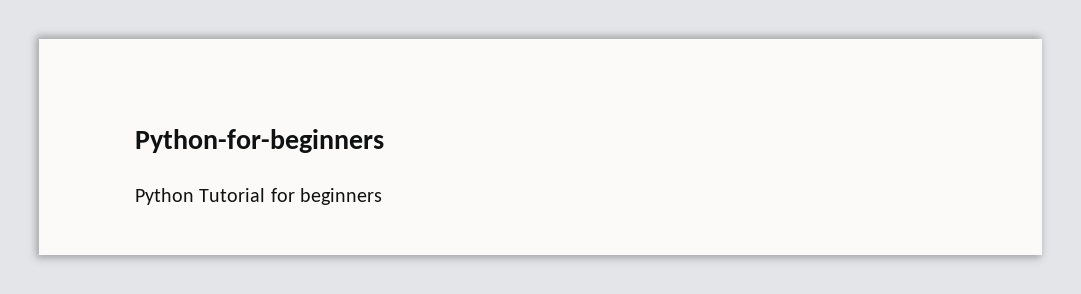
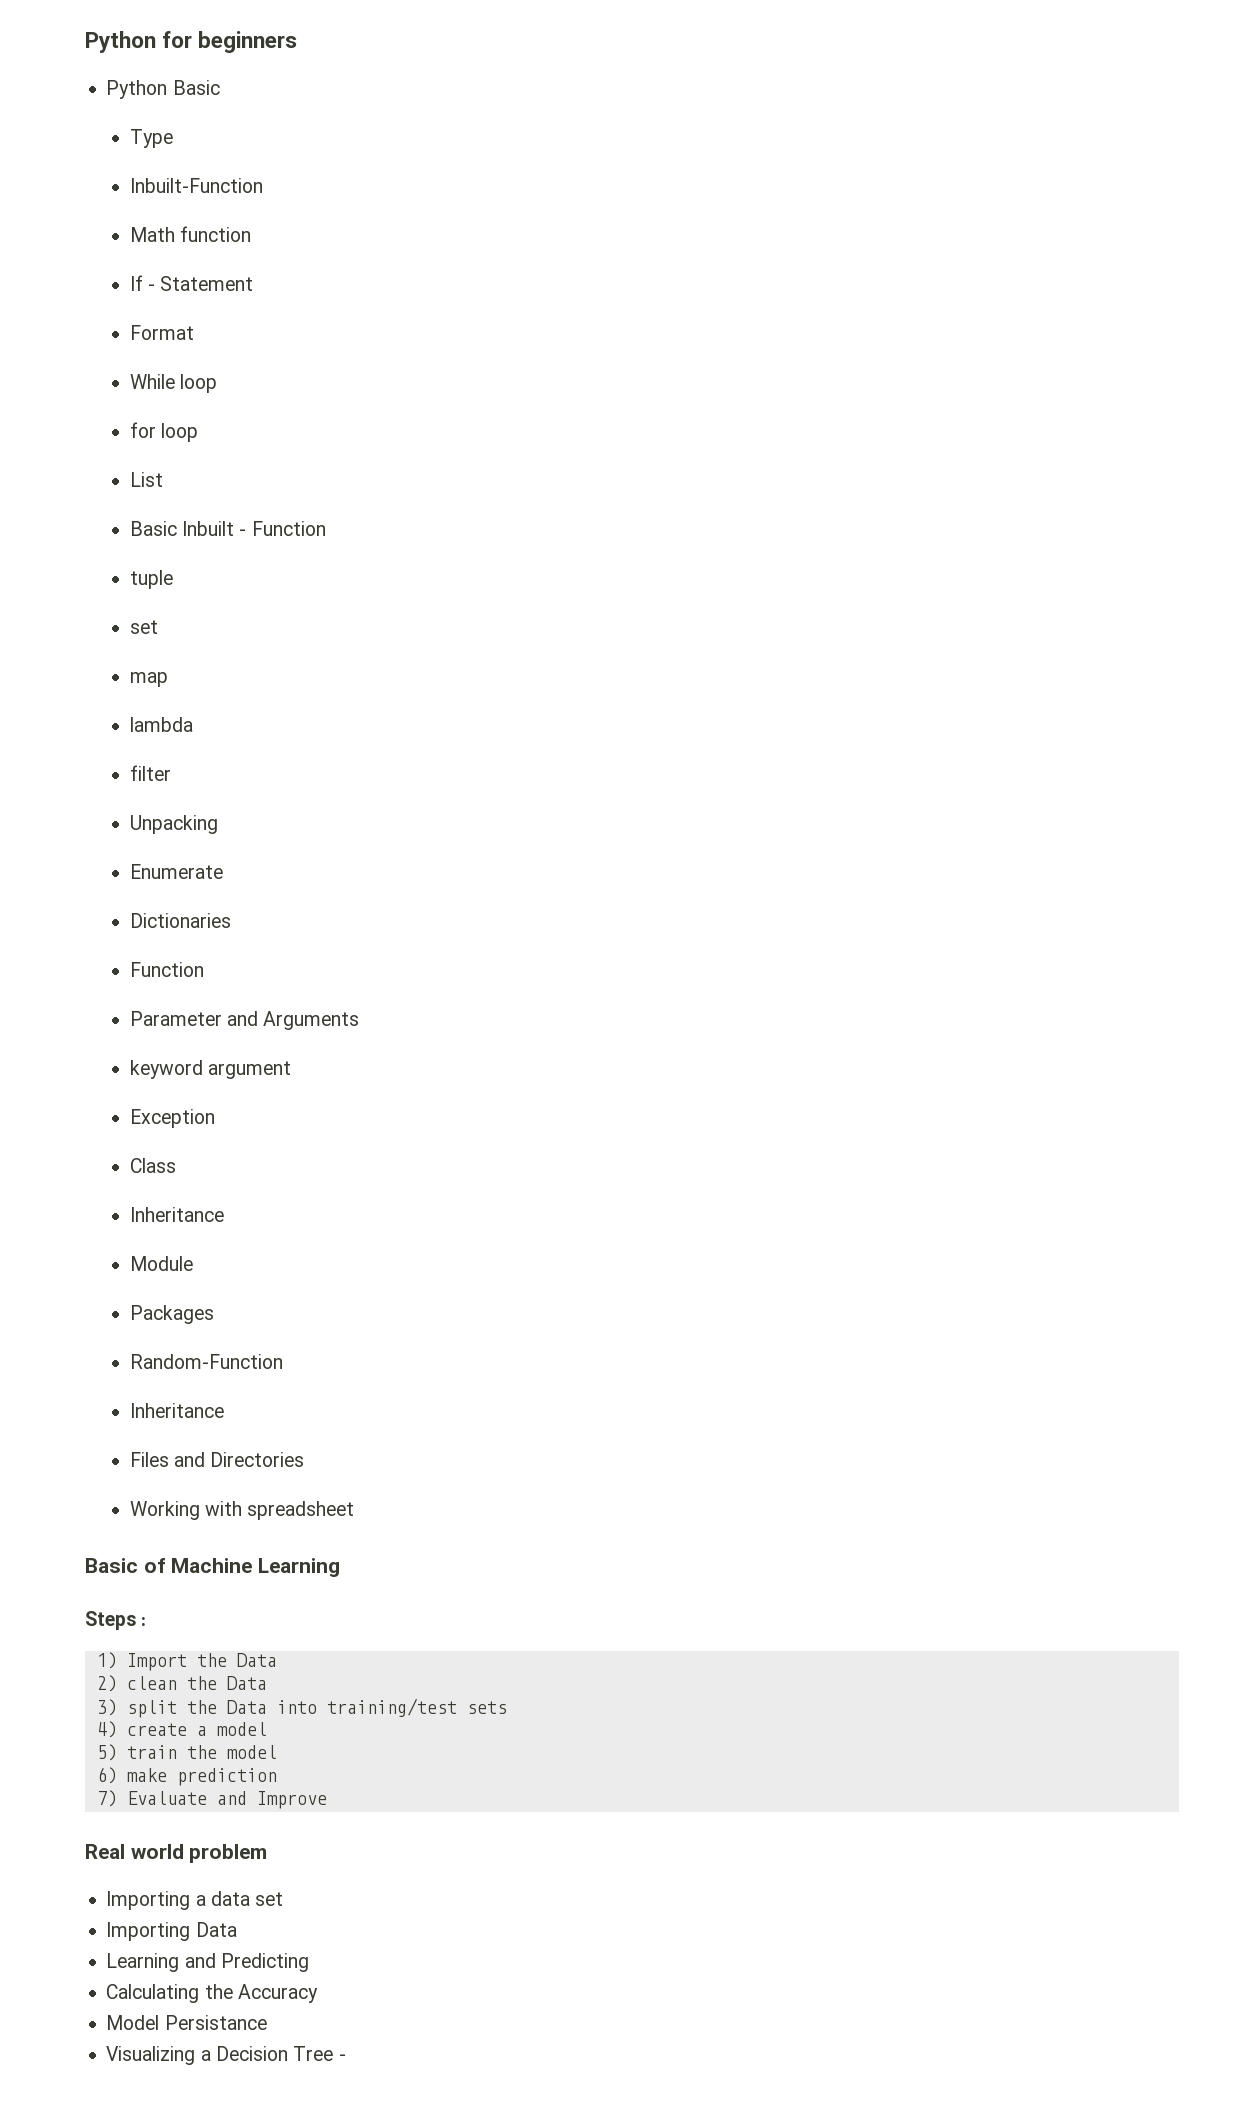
[135,129,384,153] [135,188,383,205] Python-for-beginners // Python Tutorial for beginners -> [85,31,298,53] [106,80,220,99] [129,129,173,148] [129,178,263,193] [129,226,252,242] [129,275,254,291] [129,325,194,340] [129,374,218,393] [129,422,199,442] [129,472,163,487] [129,521,326,536] [129,570,173,589] [129,620,158,634] [129,672,168,687] [129,717,193,732] [129,765,171,781] [129,815,218,834] [129,864,223,879] [129,913,231,928] [129,962,204,977] [129,1011,360,1030] [129,1060,292,1079] [129,1109,215,1128] [129,1158,176,1173] [129,1207,224,1222] [129,1256,193,1271] [129,1305,214,1324] [129,1354,283,1369] [129,1403,224,1418] [129,1452,305,1467] [129,1501,355,1520] [85,1558,341,1577] [85,1611,147,1630] [96,1652,277,1671] [96,1675,267,1692] [96,1698,507,1718] [96,1721,267,1738] [96,1744,277,1761] [96,1767,277,1786] [96,1790,327,1809] [85,1844,268,1863] [106,1891,284,1910] [106,1922,237,1941] [106,1953,309,1972] [106,1984,318,2003] [106,2015,267,2030] [106,2046,346,2065] Python for beginners // Python Basic // Type // Inbuilt-Function // Math function // If - Statement // Format // While loop // for loop // List // Basic Inbuilt - Function // tuple // set // map // lambda // filter // Unpacking // Enumerate // Dictionaries // Function // Parameter and Arguments // keyword argument // Exception // Class // Inheritance // Module // Packages // Random-Function // Inheritance // Files and Directories // Working with spreadsheet // Basic of Machine Learning // Steps : // 1) Import the Data // 2) clean the Data // 3) split the Data into training/test sets // 4) create a model // 5) train the model // 6) make prediction // 7) Evaluate and Improve // Real world problem // Importing a data set // Importing Data // Learning and Predicting // Calculating the Accuracy // Model Persistance // Visualizing a Decision Tree -

